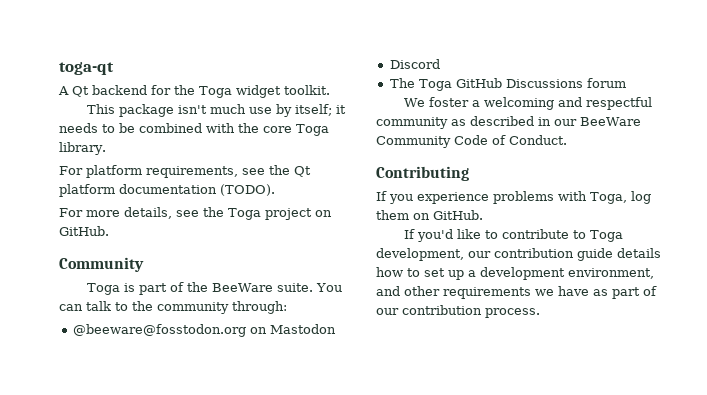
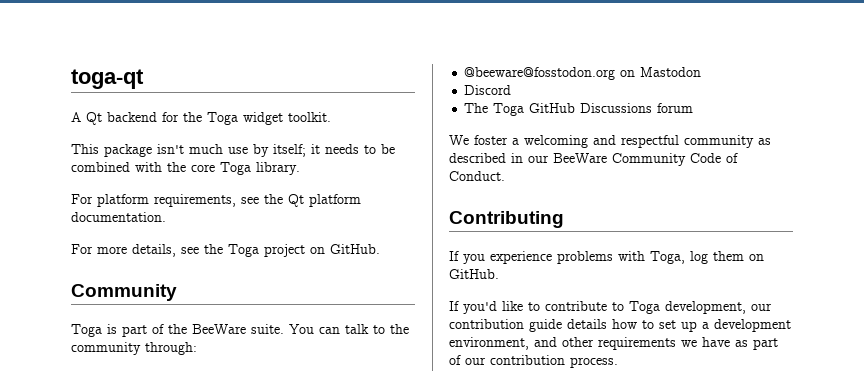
[119,184,275,196] documentation (TODO). -> [71,212,166,222] documentation.

